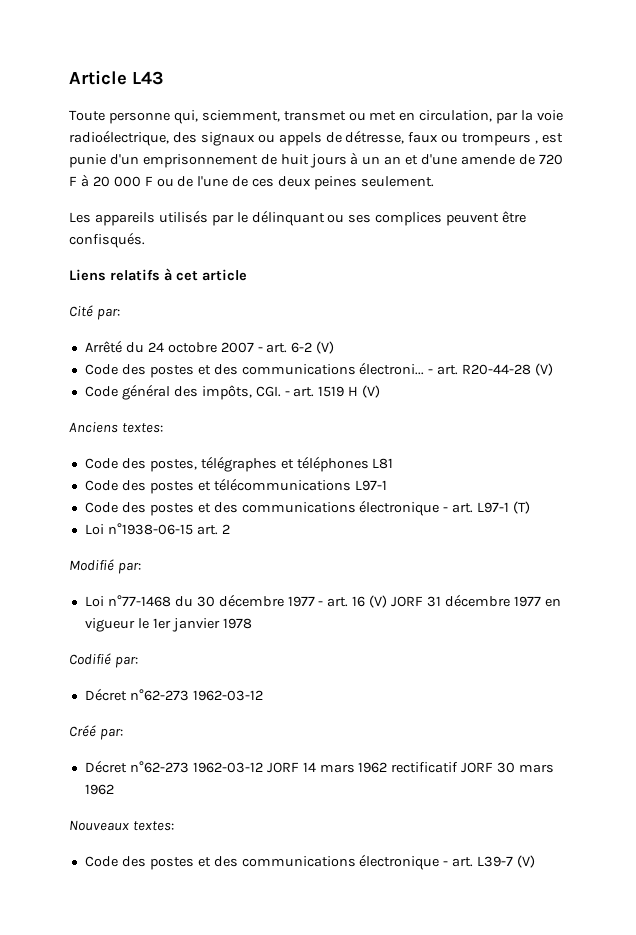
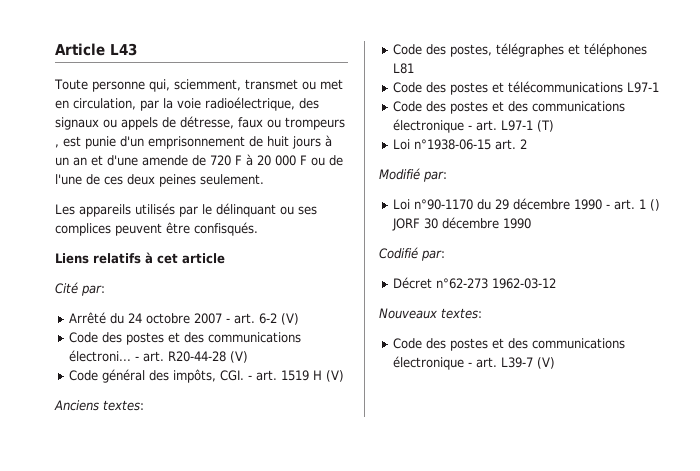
[107,594,561,608] [84,618,252,632] n°77-1468 du 30 décembre 1977 - art. 16 (V) JORF 31 décembre 1977 en vigueur le 1er janvier 1978 -> [414,198,661,211] [392,217,532,231] n°90-1170 du 29 décembre 1990 - art. 1 () JORF 30 décembre 1990
[69,725,123,740] [84,760,555,773] [84,784,114,795] // Créé par: // Décret n°62-273 1962-03-12 JORF 14 mars 1962 rectificatif JORF 30 mars 1962 -> (557, 283) none

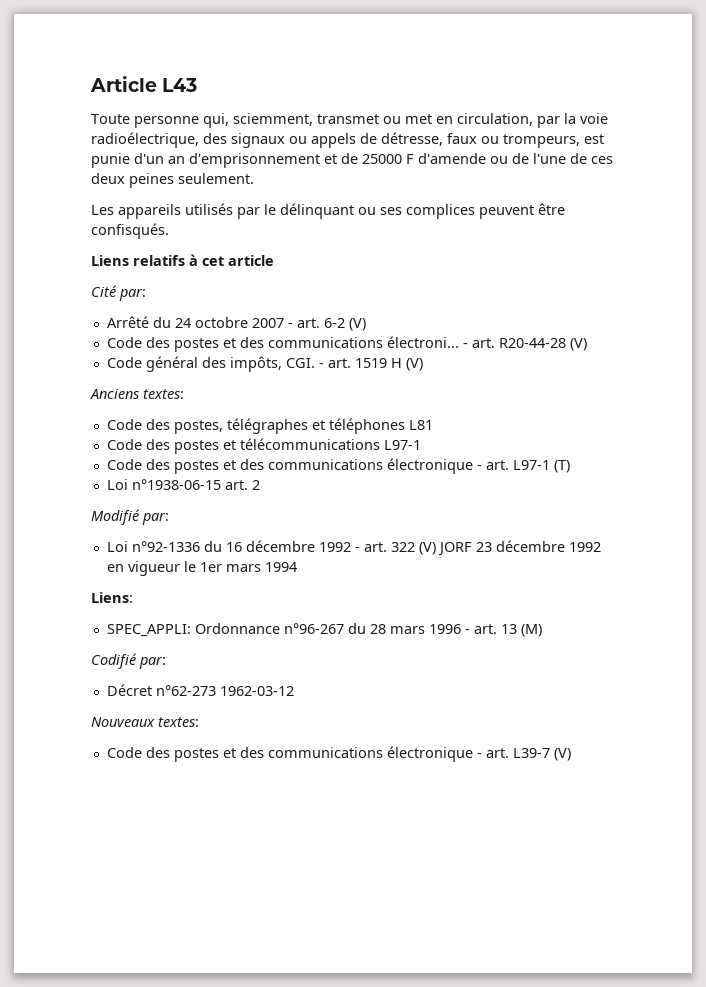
[285,117,345,130] [55,144,59,148] trompeurs , -> [503,134,580,148] trompeurs,
[148,135,332,149] [55,154,307,166] emprisonnement de huit jours à un an et d'une amende de 720 F à 20 000 F -> [168,153,486,168] an d'emprisonnement et de 25000 F d'amende
[414,198,661,211] [392,217,532,231] n°90-1170 du 29 décembre 1990 - art. 1 () JORF 30 décembre 1990 -> [131,540,601,556] [106,561,297,576] [91,592,133,603] [106,623,542,637] n°92-1336 du 16 décembre 1992 - art. 322 (V) JORF 23 décembre 1992 en vigueur le 1er mars 1994 // Liens: // SPEC_APPLI: Ordonnance n°96-267 du 28 mars 1996 - art. 13 (M)

